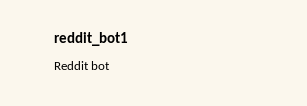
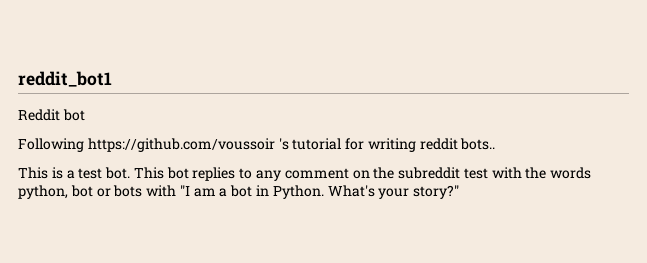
(111, 65) none -> [18,138,496,152] [18,167,592,181] [18,185,460,199] // Following https://github.com/voussoir 's tutorial for writing reddit bots.. // This is a test bot. This bot replies to any comment on the subreddit test with the words python, bot or bots with "I am a bot in Python. What's your story?"

